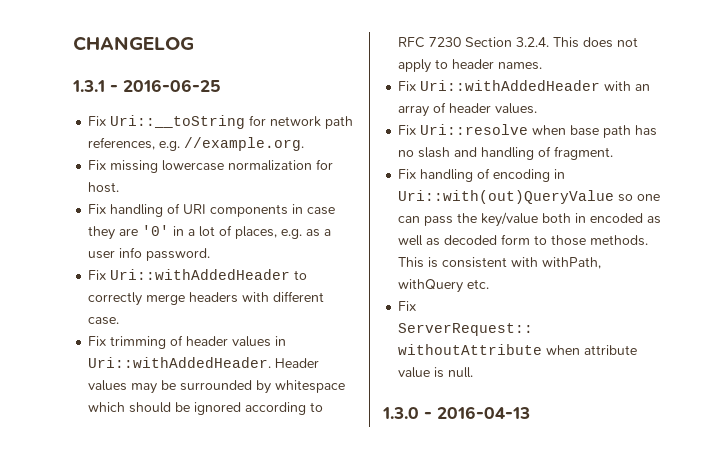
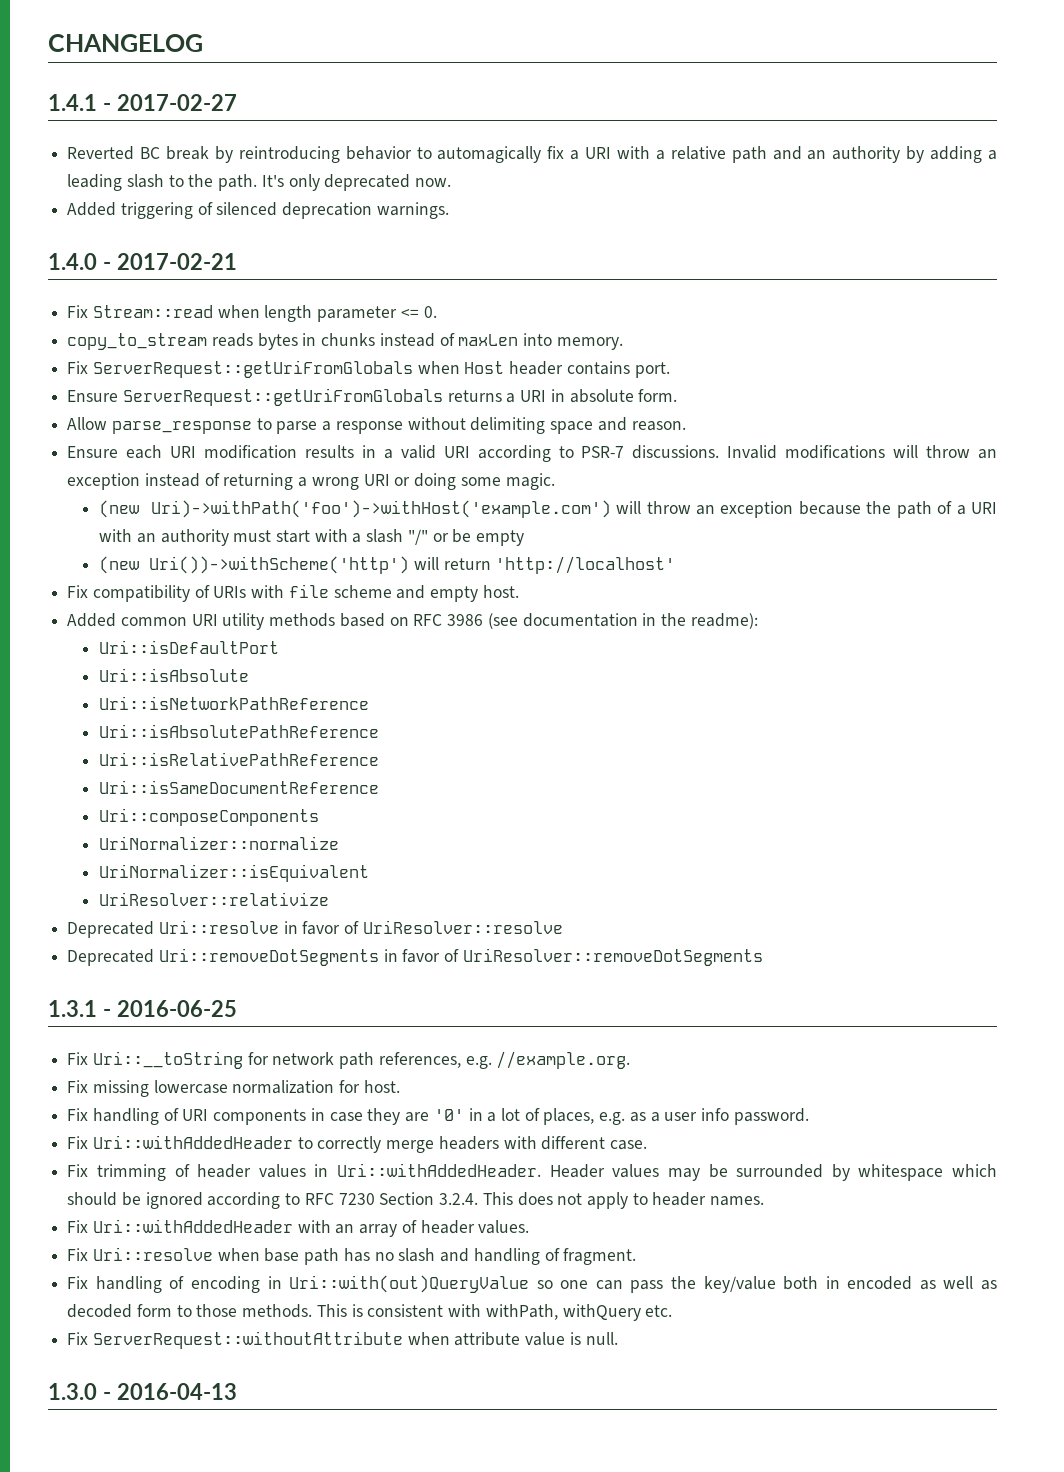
(194, 43) none -> [48,94,237,111] [67,146,998,163] [67,174,452,191] [67,202,449,219] [48,253,237,270] [67,305,437,322] [67,333,623,350] [67,360,670,378] [67,388,678,406] [67,417,686,434] [67,445,997,462] [67,473,555,490] [99,500,997,518] [99,529,525,546] [99,556,676,574] [67,584,519,602] [67,613,758,630] [99,640,280,654] [99,668,250,682] [99,696,370,710] [99,724,380,738] [99,752,380,766] [99,780,380,794] [99,808,320,826] [99,836,340,850] [99,864,370,882] [99,892,330,906] [67,920,563,938] [67,948,763,966] // 1.4.1 - 2017-02-27 // Reverted BC break by reintroducing behavior to automagically fix a URI with a relative path and an authority by adding a leading slash to the path. It's only deprecated now. // Added triggering of silenced deprecation warnings. // 1.4.0 - 2017-02-21 // Fix Stream::read when length parameter <= 0. // copy_to_stream reads bytes in chunks instead of maxLen into memory. // Fix ServerRequest::getUriFromGlobals when Host header contains port. // Ensure ServerRequest::getUriFromGlobals returns a URI in absolute form. // Allow parse_response to parse a response without delimiting space and reason. // Ensure each URI modification results in a valid URI according to PSR-7 discussions. Invalid modifications will throw an exception instead of returning a wrong URI or doing some magic. // (new Uri)->withPath('foo')->withHost('example.com') will throw an exception because the path of a URI with an authority must start with a slash "/" or be empty // (new Uri())->withScheme('http') will return 'http://localhost' // Fix compatibility of URIs with file scheme and empty host. // Added common URI utility methods based on RFC 3986 (see documentation in the readme): // Uri::isDefaultPort // Uri::isAbsolute // Uri::isNetworkPathReference // Uri::isAbsolutePathReference // Uri::isRelativePathReference // Uri::isSameDocumentReference // Uri::composeComponents // UriNormalizer::normalize // UriNormalizer::isEquivalent // UriResolver::relativize // Deprecated Uri::resolve in favor of UriResolver::resolve // Deprecated Uri::removeDotSegments in favor of UriResolver::removeDotSegments

